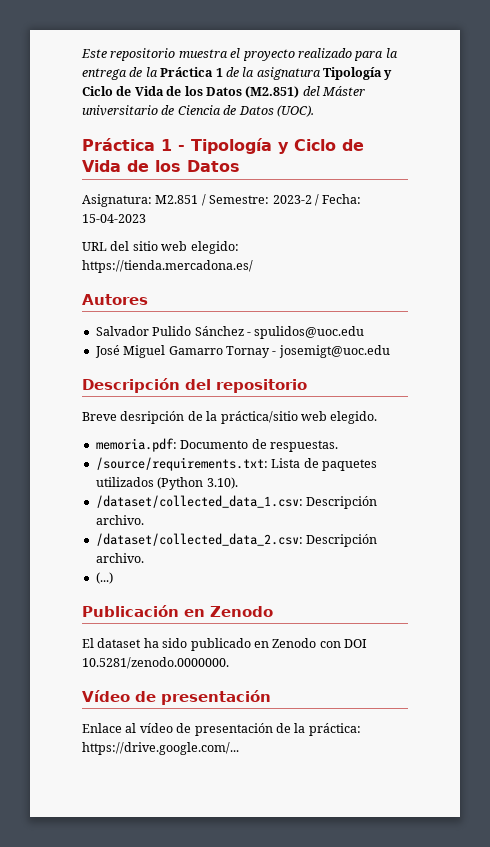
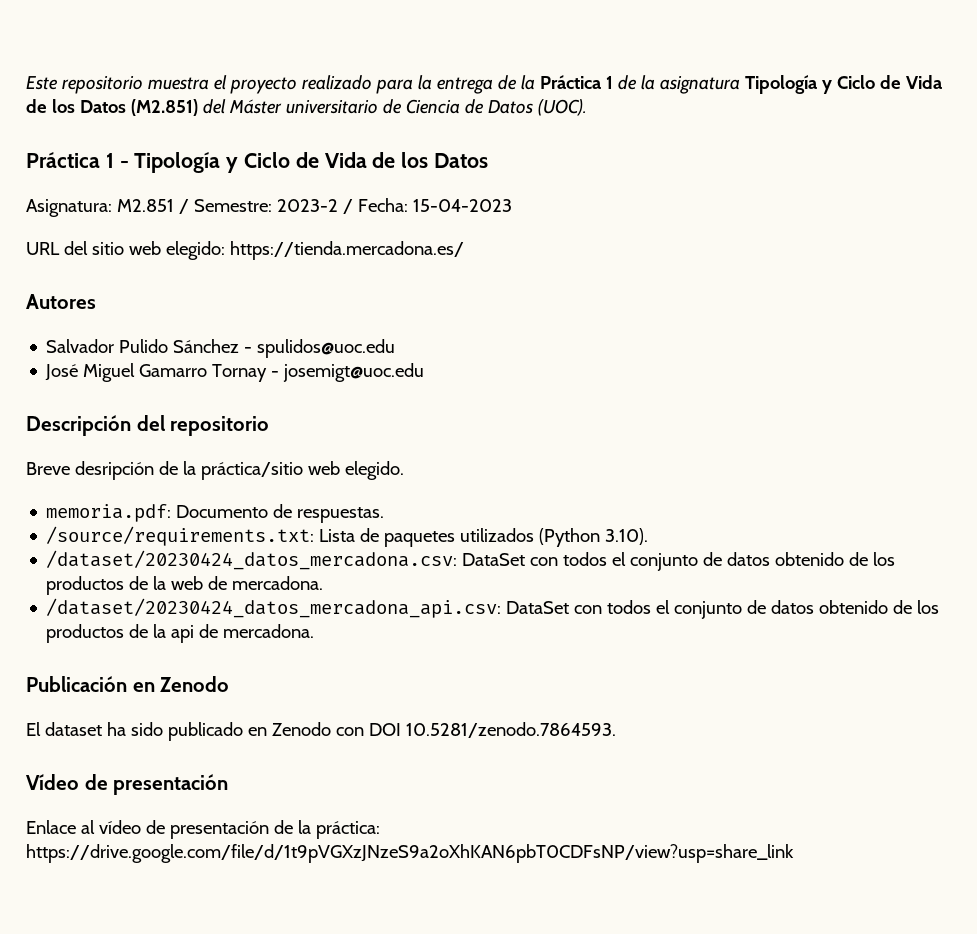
[95,495,378,509] [95,515,144,525] [95,533,378,547] [95,553,144,563] [95,572,113,584] /dataset/collected_data_1.csv: Descripción archivo. // /dataset/collected_data_2.csv: Descripción archivo. // (...) -> [46,550,896,571] [46,576,324,595] [46,598,940,619] [46,624,315,643] /dataset/20230424_datos_mercadona.csv: DataSet con todos el conjunto de datos obtenido de los productos de la web de mercadona. // /dataset/20230424_datos_mercadona_api.csv: DataSet con todos el conjunto de datos obtenido de los productos de la api de mercadona.
[82,657,229,669] 10.5281/zenodo.0000000. -> [405,722,616,738] 10.5281/zenodo.7864593.
[82,742,239,755] https://drive.google.com/... -> [26,844,794,863] https://drive.google.com/file/d/1t9pVGXzJNzeS9a2oXhKAN6pbT0CDFsNP/view?usp=share_link

